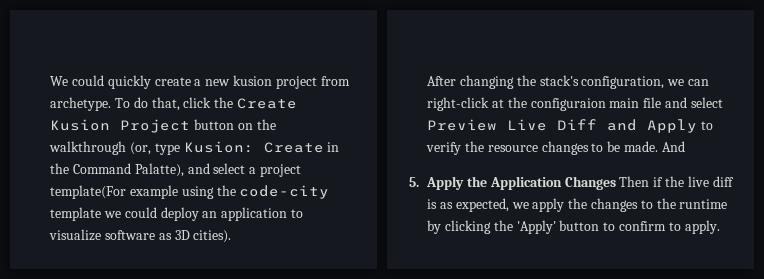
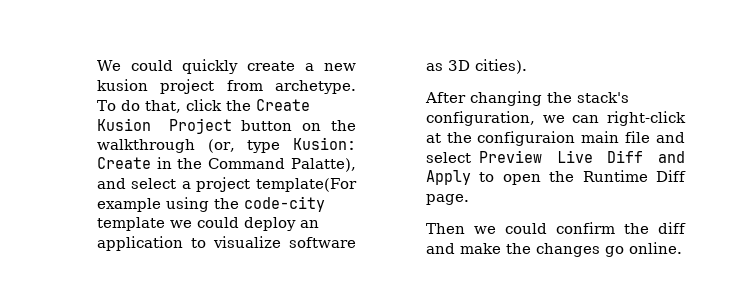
[426,141,685,155] [409,176,734,190] [427,198,728,212] [427,220,720,234] verify the resource changes to be made. And // 5. Apply the Application Changes Then if the live diff is as expected, we apply the changes to the runtime by clicking the 'Apply' button to confirm to apply. -> [502,170,686,185] [425,194,469,205] [425,222,686,234] [425,242,682,257] open the Runtime Diff page. // Then we could confirm the diff and make the changes go online.

